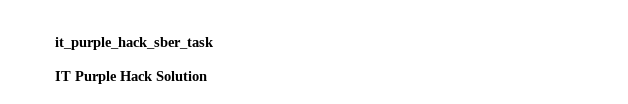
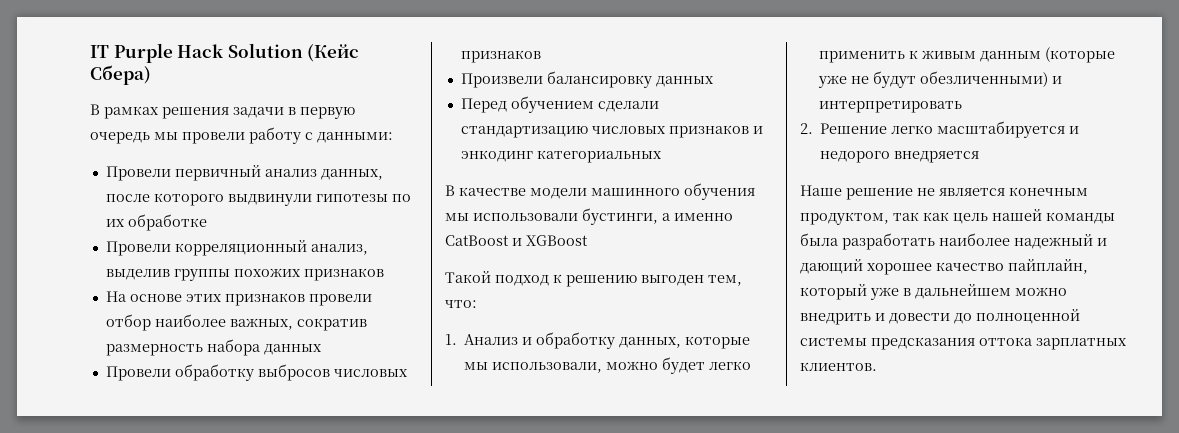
[55,37,214,50] it_purple_hack_sber_task // -> (90, 51) none
(207, 76) none -> [307,44,360,62] [90,65,151,85] [90,104,355,119] [90,127,393,144] [105,165,383,181] [105,193,411,206] [105,214,207,231] [105,240,368,256] [105,268,384,281] [105,291,372,306] [105,314,367,331] [105,339,322,356] [105,364,408,381] [460,50,541,63] [460,71,714,88] [460,96,659,113] [460,125,763,138] [460,150,662,163] [445,183,755,200] [445,208,733,225] [445,235,588,246] [445,271,742,287] [445,300,477,308] [445,332,751,349] [464,357,752,374] [819,47,1116,63] [818,71,1063,88] [819,101,963,113] [800,121,1080,138] [820,151,980,163] [800,185,1088,200] [800,209,1115,225] [800,233,1107,250] [800,259,1088,275] [800,284,1067,300] [800,309,1080,325] [800,337,1127,350] [800,362,877,371] (Кейс Сбера) // В рамках решения задачи в первую очередь мы провели работу с данными: // Провели первичный анализ данных, после которого выдвинули гипотезы по их обработке // Провели корреляционный анализ, выделив группы похожих признаков // На основе этих признаков провели отбор наиболее важных, сократив размерность набора данных // Провели обработку выбросов числовых признаков // Произвели балансировку данных // Перед обучением сделали стандартизацию числовых признаков и энкодинг категориальных // В качестве модели машинного обучения мы использовали бустинги, а именно CatBoost и XGBoost // Такой подход к решению выгоден тем, что: // 1. Анализ и обработку данных, которые мы использовали, можно будет легко применить к живым данным (которые уже не будут обезличенными) и интерпретировать // 2. Решение легко масштабируется и недорого внедряется // Наше решение не является конечным продуктом, так как цель нашей команды была разработать наиболее надежный и дающий хорошее качество пайплайн, который уже в дальнейшем можно внедрить и довести до полноценной системы предсказания оттока зарплатных клиентов.

